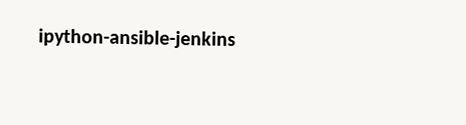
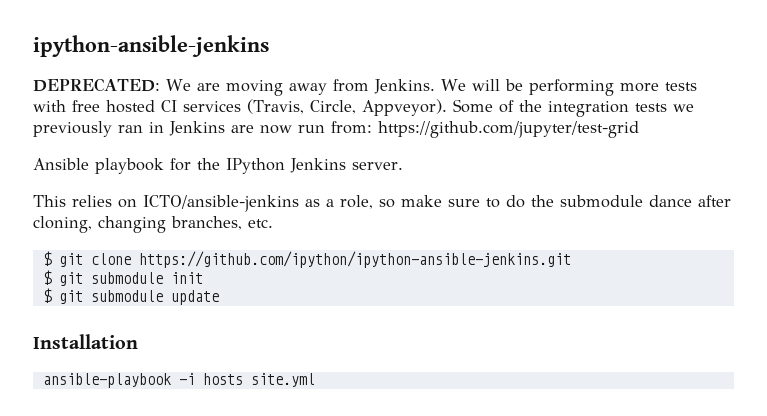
(236, 39) none -> [33,78,697,96] [33,99,694,117] [33,121,639,138] [33,158,403,174] [33,195,731,212] [33,216,273,233] [42,251,571,268] [42,270,203,286] [42,288,219,305] [33,334,138,349] [42,373,315,388] // DEPRECATED: We are moving away from Jenkins. We will be performing more tests with free hosted CI services (Travis, Circle, Appveyor). Some of the integration tests we previously ran in Jenkins are now run from: https://github.com/jupyter/test-grid // Ansible playbook for the IPython Jenkins server. // This relies on ICTO/ansible-jenkins as a role, so make sure to do the submodule dance after cloning, changing branches, etc. // $ git clone https://github.com/ipython/ipython-ansible-jenkins.git // $ git submodule init // $ git submodule update // Installation // ansible-playbook -i hosts site.yml

